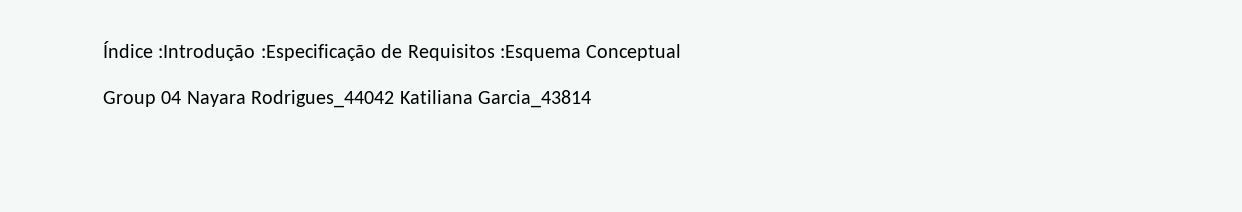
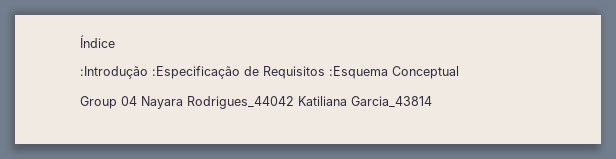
(153, 49) none -> (115, 41) //

